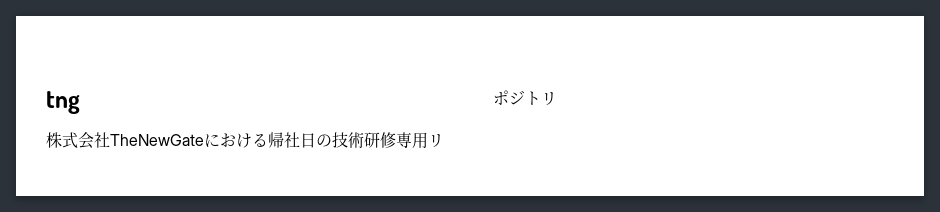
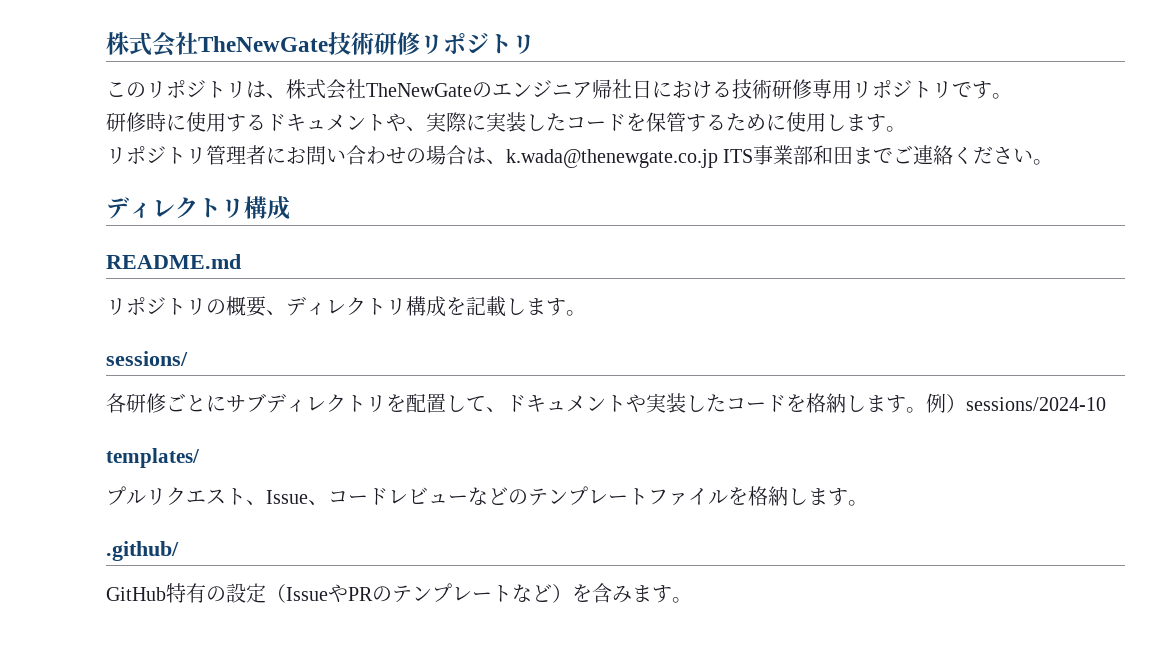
[46,91,80,114] [46,132,332,149] tng // 株式会社TheNewGateにおける帰社日の -> [106,32,535,57] [106,79,732,100] 株式会社TheNewGate技術研修リポジトリ // このリポジトリは、株式会社TheNewGateのエンジニア帰社日における
(557, 98) none -> [952,81,1012,99] [106,112,906,132] [106,145,1054,168] [106,196,290,220] [106,254,241,269] [106,296,586,317] [106,351,188,366] [106,393,1106,413] [106,448,200,468] [106,486,868,506] [106,541,179,561] [106,583,692,603] です。 // 研修時に使用するドキュメントや、実際に実装したコードを保管するために使用します。 // リポジトリ管理者にお問い合わせの場合は、k.wada@thenewgate.co.jp ITS事業部和田までご連絡ください。 // ディレクトリ構成 // README.md // リポジトリの概要、ディレクトリ構成を記載します。 // sessions/ // 各研修ごとにサブディレクトリを配置して、ドキュメントや実装したコードを格納します。例）sessions/2024-10 // templates/ // プルリクエスト、Issue、コードレビューなどのテンプレートファイルを格納します。 // .github/ // GitHub特有の設定（IssueやPRのテンプレートなど）を含みます。

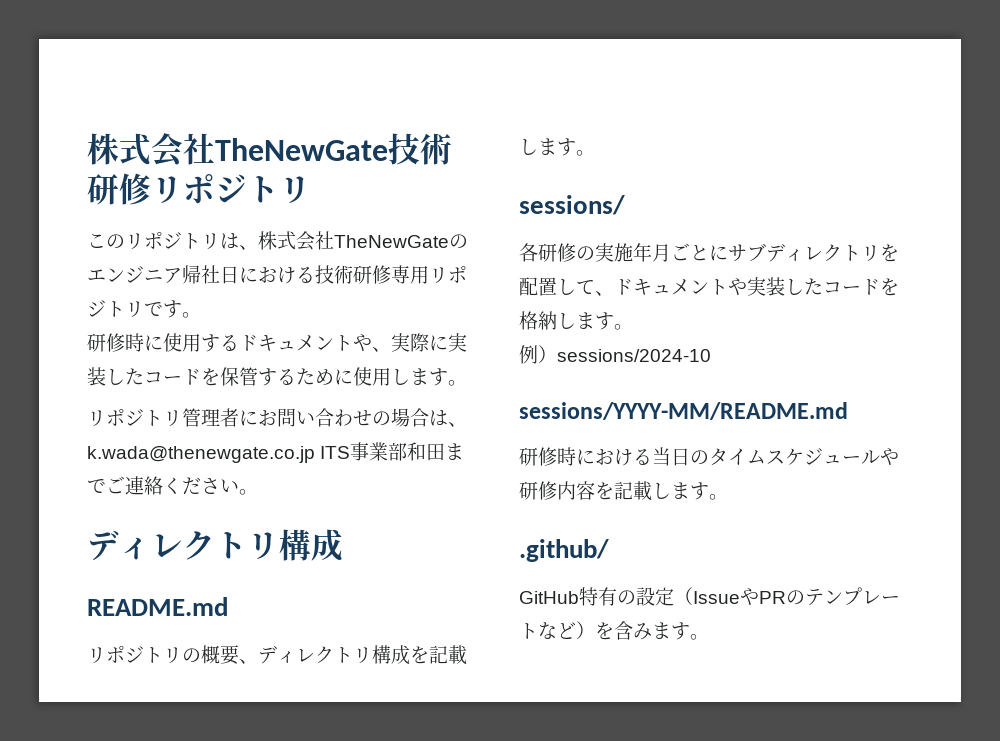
(166, 403) none -> [576,243,671,262] の実施年月
(926, 410) none -> (633, 327) //
[106,448,200,468] [106,486,788,506] templates/ // プルリクエスト、Issue、コードレビューなどのテンプレートファイルを格納 -> [519,402,848,420] [519,447,899,466] [519,481,652,501] sessions/YYYY-MM/README.md // 研修時における当日のタイムスケジュールや研修内容を記載

